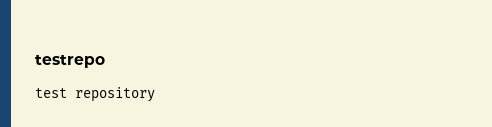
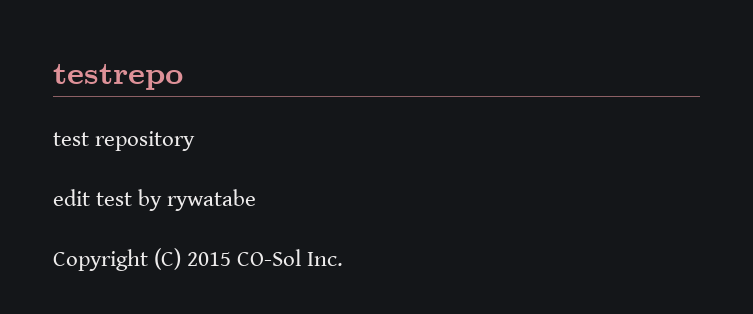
(155, 94) none -> [53,189,257,211] [53,248,344,271] // edit test by rywatabe // Copyright (C) 2015 CO-Sol Inc.

